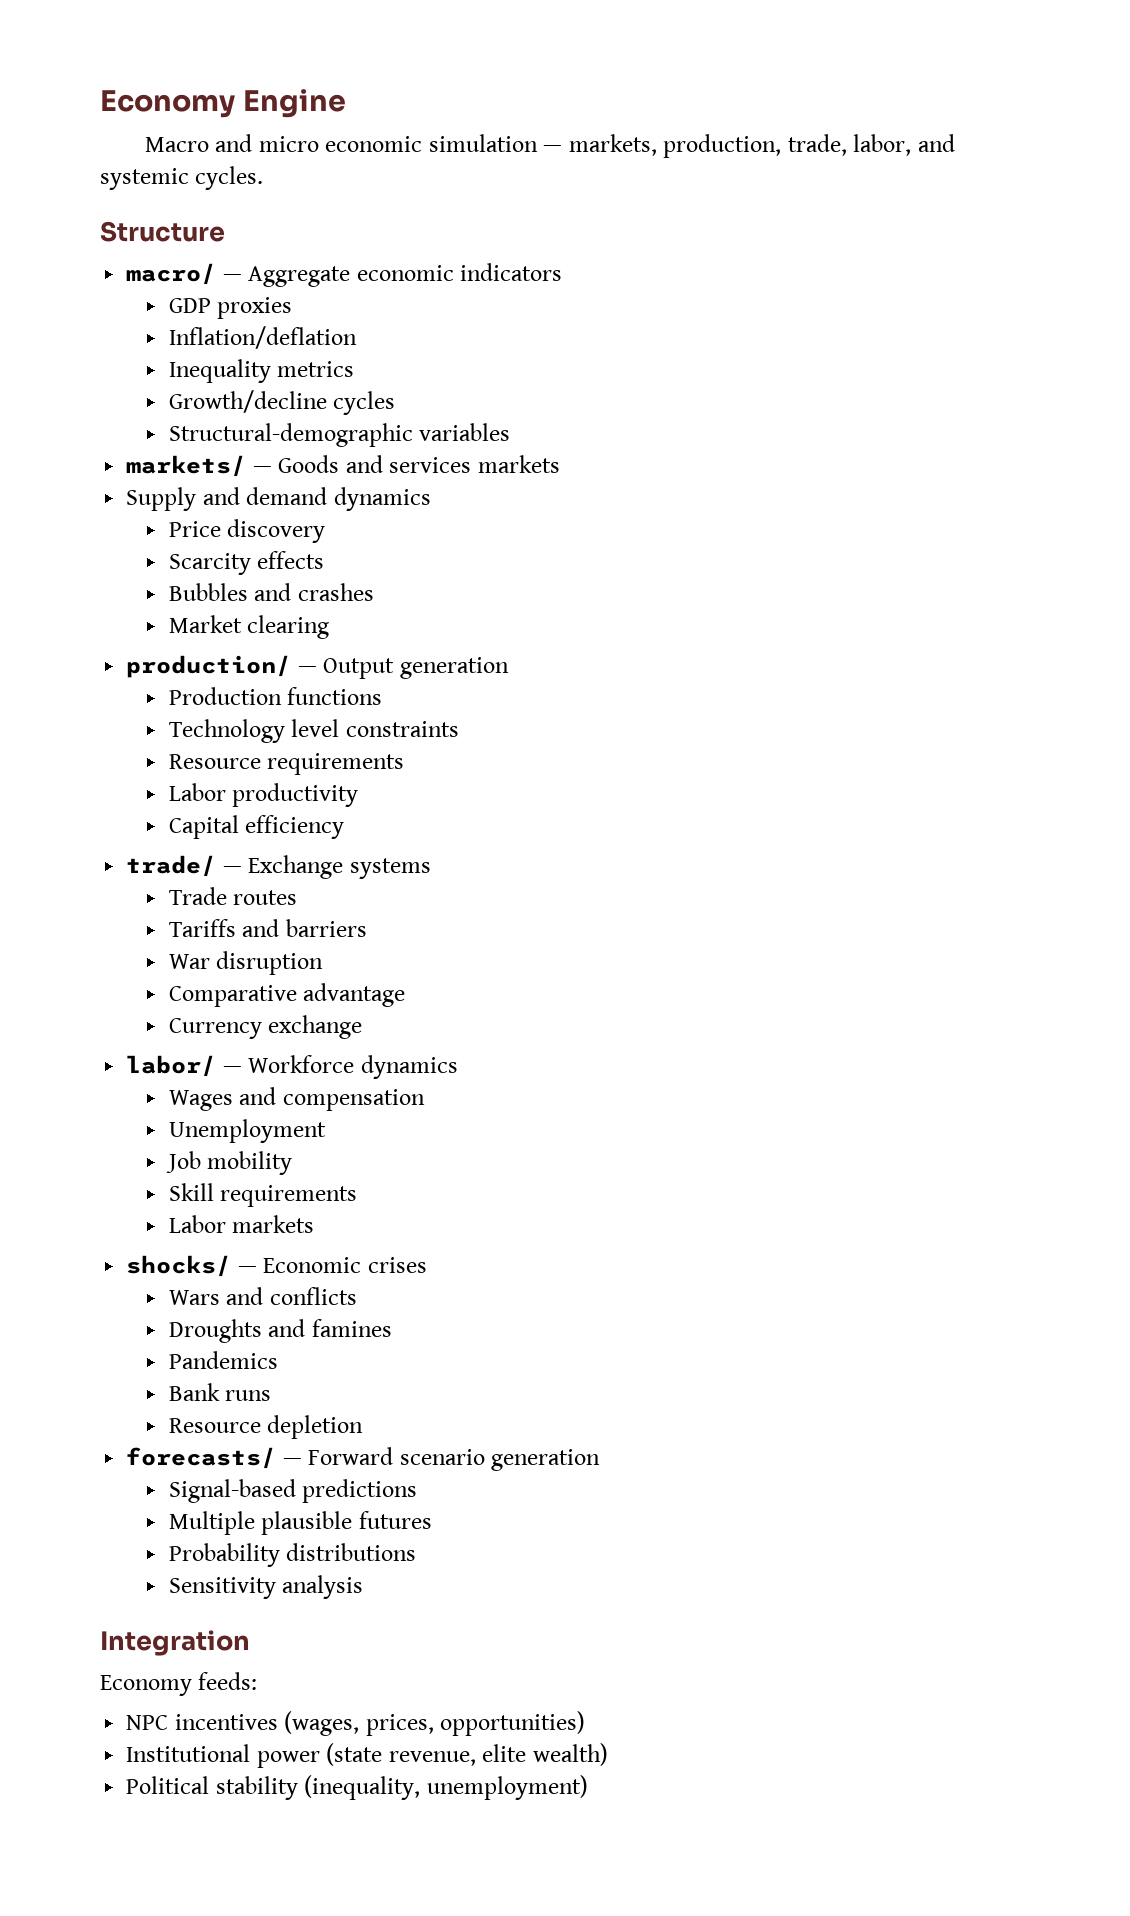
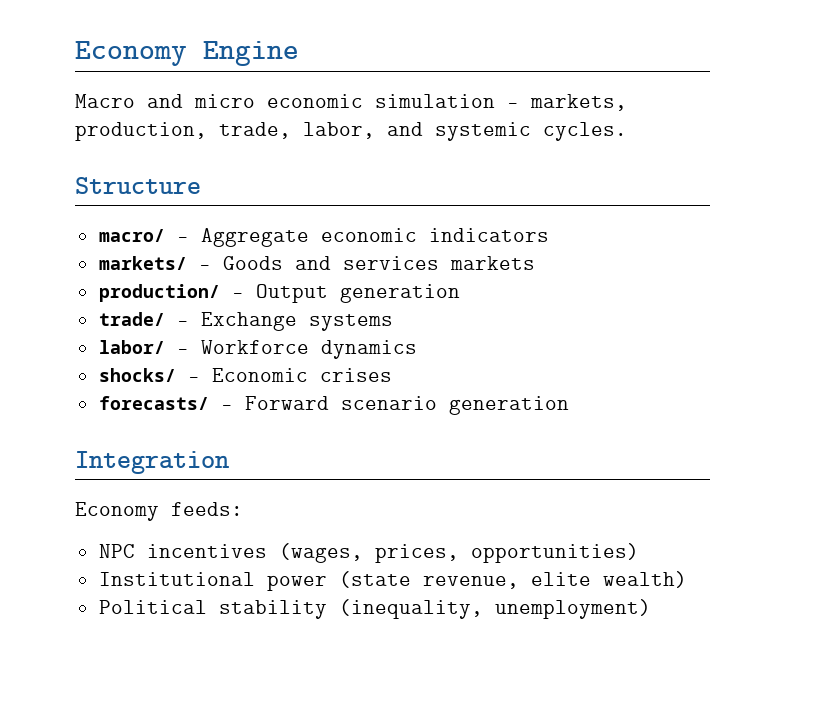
[169,297,293,319] [169,326,358,349] [169,359,355,383] [169,390,396,415] [169,423,511,447] // GDP proxies // Inflation/deflation // Inequality metrics // Growth/decline cycles // Structural-demographic variables -> (549, 235) none
[126,487,431,511] [169,519,326,543] [169,551,325,575] [169,583,374,601] [169,615,330,639] [126,655,509,679] [169,687,383,705] [169,719,459,743] [169,753,405,775] [169,783,359,807] [169,815,345,839] [126,855,431,879] [169,887,298,905] [169,919,367,937] [169,951,324,975] [169,983,406,1007] [169,1015,363,1039] [126,1055,458,1079] [169,1087,425,1111] [169,1119,327,1143] [166,1151,293,1175] [169,1183,358,1207] [169,1215,315,1233] [126,1255,427,1277] [169,1287,357,1305] [169,1319,392,1343] [169,1351,279,1369] [169,1383,272,1401] [169,1415,364,1439] Supply and demand dynamics // Price discovery // Scarcity effects // Bubbles and crashes // Market clearing // production/ — Output generation // Production functions // Technology level constraints // Resource requirements // Labor productivity // Capital efficiency // trade/ — Exchange systems // Trade routes // Tariffs and barriers // War disruption // Comparative advantage // Currency exchange // labor/ — Workforce dynamics // Wages and compensation // Unemployment // Job mobility // Skill requirements // Labor markets // shocks/ — Economic crises // Wars and conflicts // Droughts and famines // Pandemics // Bank runs // Resource depletion -> [98,284,460,303] [98,312,393,331] [98,340,417,359] [98,368,392,382] production/ — Output generation // trade/ — Exchange systems // labor/ — Workforce dynamics // shocks/ — Economic crises
[169,1479,418,1503] [169,1511,432,1535] [169,1543,417,1567] [169,1575,364,1599] // Signal-based predictions // Multiple plausible futures // Probability distributions // Sensitivity analysis -> (569, 405) none

